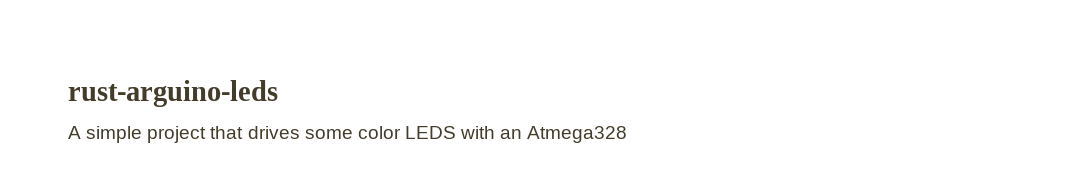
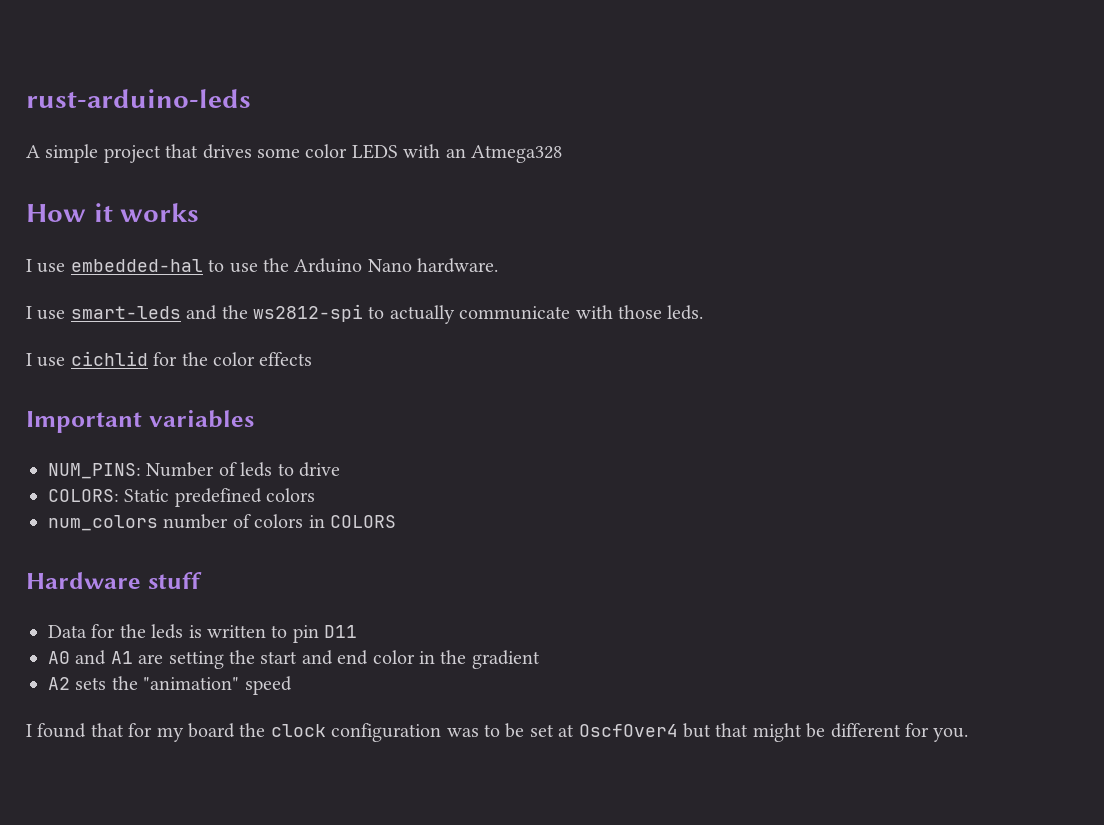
[68,80,278,107] rust-arguino-leds -> [26,89,251,108] rust-arduino-leds
(628, 134) none -> [26,203,200,222] [26,258,499,273] [26,304,704,324] [26,351,313,367] [26,410,254,433] [48,462,340,479] [48,488,316,507] [48,514,396,531] [26,572,202,589] [48,624,358,643] [48,650,540,669] [48,676,292,695] [26,723,969,742] // How it works // I use embedded-hal to use the Arduino Nano hardware. // I use smart-leds and the ws2812-spi to actually communicate with those leds. // I use cichlid for the color effects // Important variables // NUM_PINS: Number of leds to drive // COLORS: Static predefined colors // num_colors number of colors in COLORS // Hardware stuff // Data for the leds is written to pin D11 // A0 and A1 are setting the start and end color in the gradient // A2 sets the "animation" speed // I found that for my board the clock configuration was to be set at OscfOver4 but that might be different for you.

